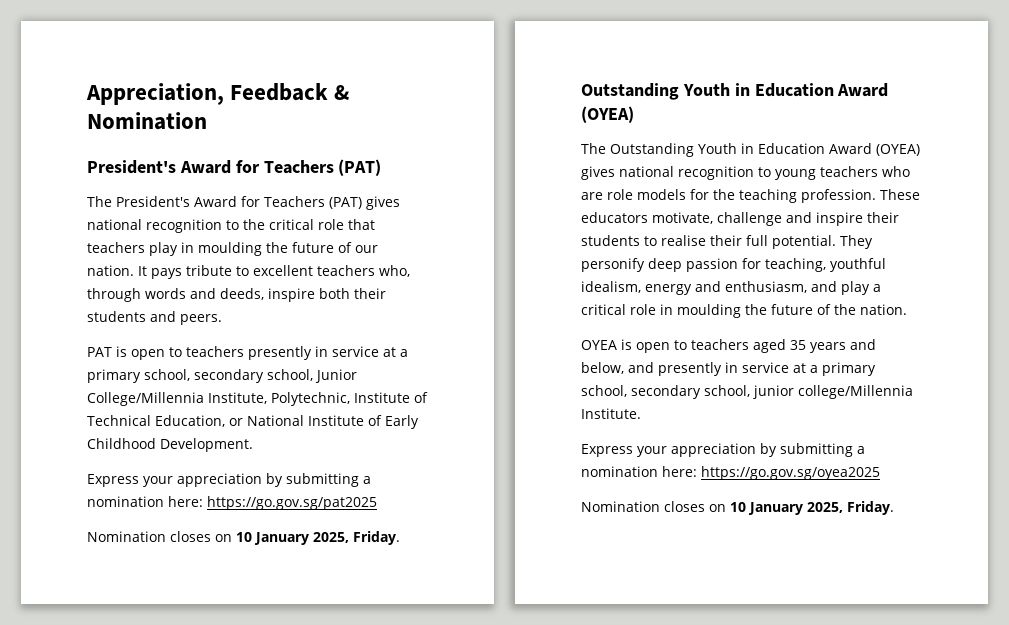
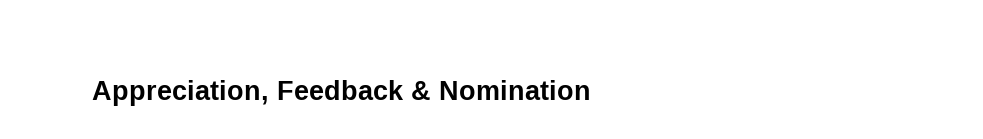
[87,159,382,176] [87,196,400,210] [87,219,375,233] [87,242,378,256] [87,265,410,279] [87,288,386,302] [87,311,222,325] [87,346,408,360] [87,369,357,383] [87,392,428,406] [87,415,419,429] [87,438,253,452] [87,473,371,487] [87,496,377,510] [87,531,400,545] [581,83,889,100] [581,106,634,123] [581,143,920,157] [581,166,910,180] [581,189,920,203] [581,212,899,226] [581,235,873,249] [581,258,886,272] [581,281,881,295] [581,304,907,318] [581,339,876,353] [581,362,876,376] [581,385,913,399] [581,408,641,419] [581,443,865,457] [581,466,880,480] [581,501,894,515] // President's Award for Teachers (PAT) // The President's Award for Teachers (PAT) gives national recognition to the critical role that teachers play in moulding the future of our nation. It pays tribute to excellent teachers who, through words and deeds, inspire both their students and peers. // PAT is open to teachers presently in service at a primary school, secondary school, Junior College/Millennia Institute, Polytechnic, Institute of Technical Education, or National Institute of Early Childhood Development. // Express your appreciation by submitting a nomination here: https://go.gov.sg/pat2025 // Nomination closes on 10 January 2025, Friday. // Outstanding Youth in Education Award (OYEA) // The Outstanding Youth in Education Award (OYEA) gives national recognition to young teachers who are role models for the teaching profession. These educators motivate, challenge and inspire their students to realise their full potential. They personify deep passion for teaching, youthful idealism, energy and enthusiasm, and play a critical role in moulding the future of the nation. // OYEA is open to teachers aged 35 years and below, and presently in service at a primary school, secondary school, junior college/Millennia Institute. // Express your appreciation by submitting a nomination here: https://go.gov.sg/oyea2025 // Nomination closes on 10 January 2025, Friday. -> (591, 90) none

